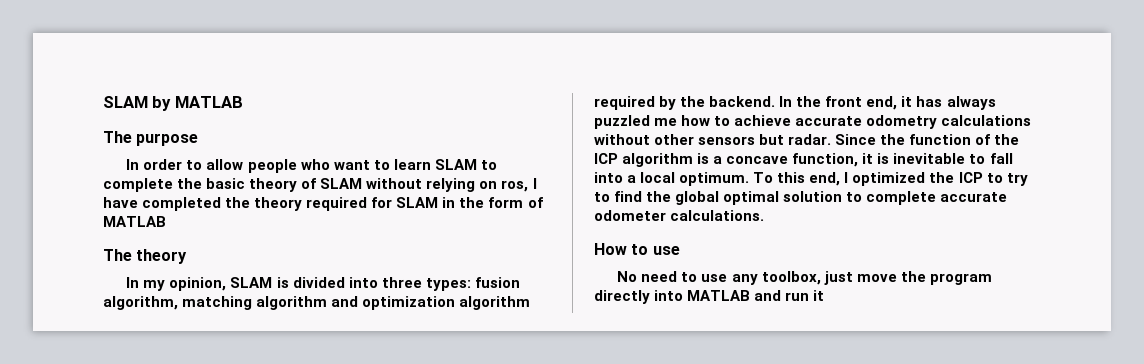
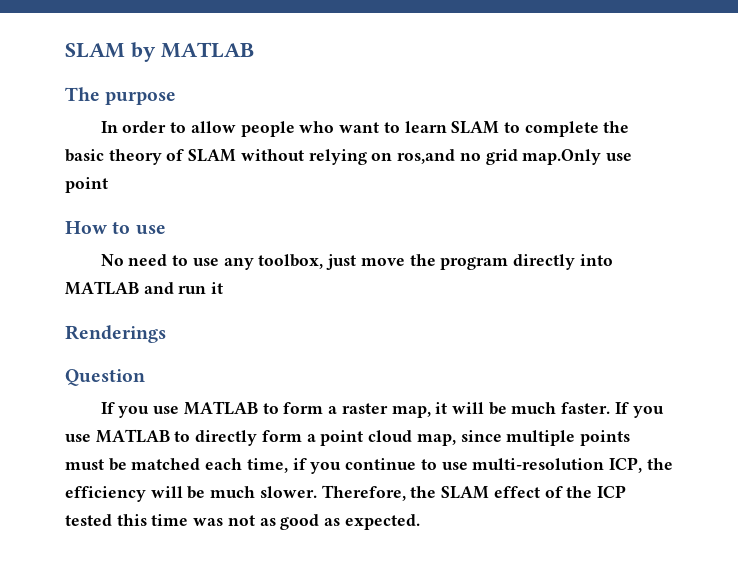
[501,178,537,192] [103,197,543,211] [103,216,166,227] [103,249,188,264] [126,277,520,291] [103,296,531,310] [594,96,996,110] [594,115,1032,129] [594,134,1020,145] [594,153,1013,167] [594,172,1028,186] [594,191,1008,205] [594,210,765,221] ros, I have completed the theory required for SLAM in the form of MATLAB // The theory // In my opinion, SLAM is divided into three types: fusion algorithm, matching algorithm and optimization algorithm required by the backend. In the front end, it has always puzzled me how to achieve accurate odometry calculations without other sensors but radar. Since the function of the ICP algorithm is a concave function, it is inevitable to fall into a local optimum. To this end, I optimized the ICP to try to find the global optimal solution to complete accurate odometer calculations. -> [397,149,632,165] [65,177,108,193] ros,and no grid map.Only use point
(825, 295) none -> [65,325,166,343] [65,369,145,386] [100,401,664,418] [65,429,630,446] [65,457,673,474] [65,485,626,502] [65,514,420,530] // Renderings // Question // If you use MATLAB to form a raster map, it will be much faster. If you use MATLAB to directly form a point cloud map, since multiple points must be matched each time, if you continue to use multi-resolution ICP, the efficiency will be much slower. Therefore, the SLAM effect of the ICP tested this time was not as good as expected.

